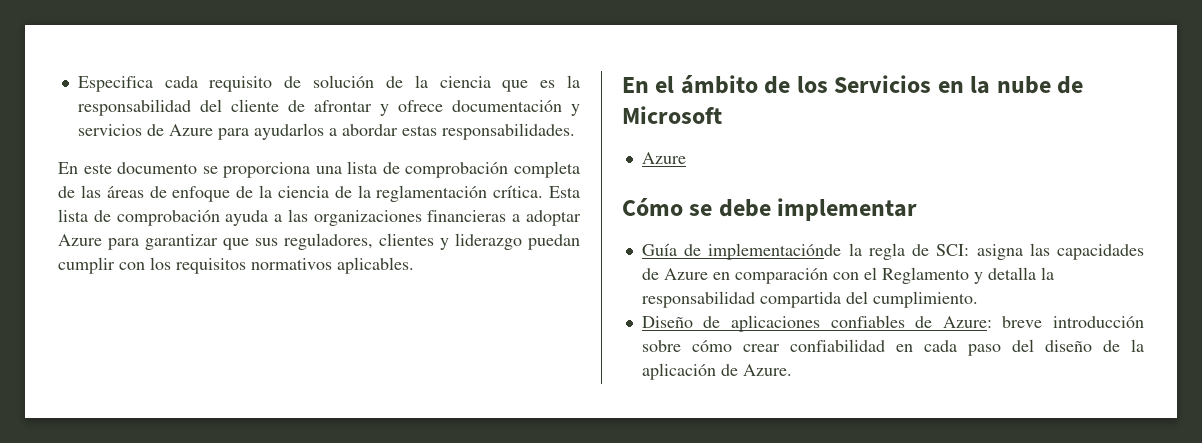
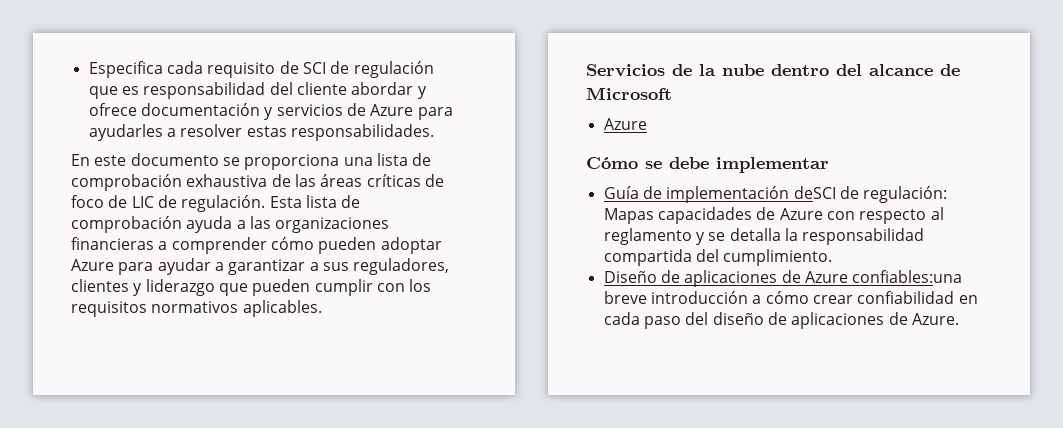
[313,75,491,88] solución de la ciencia -> [302,61,434,78] SCI de regulación
[567,75,580,88] la -> (139, 90) none
[287,100,372,112] de afrontar -> [351,82,414,95] abordar
[253,123,398,140] ayudarlos a abordar -> [88,124,243,141] ayudarles a resolver
[514,161,580,178] completa -> [186,174,268,187] exhaustiva
[149,185,544,202] de enfoque de la ciencia de la reglamentación crítica. -> [366,174,444,187] [71,195,266,212] críticas de foco de LIC de regulación.
[526,210,581,226] [58,234,249,250] adoptar Azure para garantizar que -> [171,237,442,254] [71,258,319,275] comprender cómo pueden adoptar Azure para ayudar a garantizar a
[528,234,580,250] puedan -> [218,279,311,296] que pueden
[622,75,1051,94] En el ámbito de los Servicios en la nube -> [586,64,933,77] Servicios de la nube dentro del alcance
[708,243,1144,260] [641,267,983,284] implementaciónde la regla de SCI: asigna las capacidades de Azure en comparación con el Reglamento y -> [666,186,948,203] [603,207,944,224] [603,228,726,245] implementación deSCI de regulación: Mapas capacidades de Azure con respecto al reglamento y se
[830,315,992,328] confiables de Azure: -> [781,270,963,283] de Azure confiables:una
[641,340,681,352] sobre -> [752,295,762,304] a
[1131,339,1144,352] [641,363,716,380] la aplicación -> [791,312,885,329] aplicaciones

